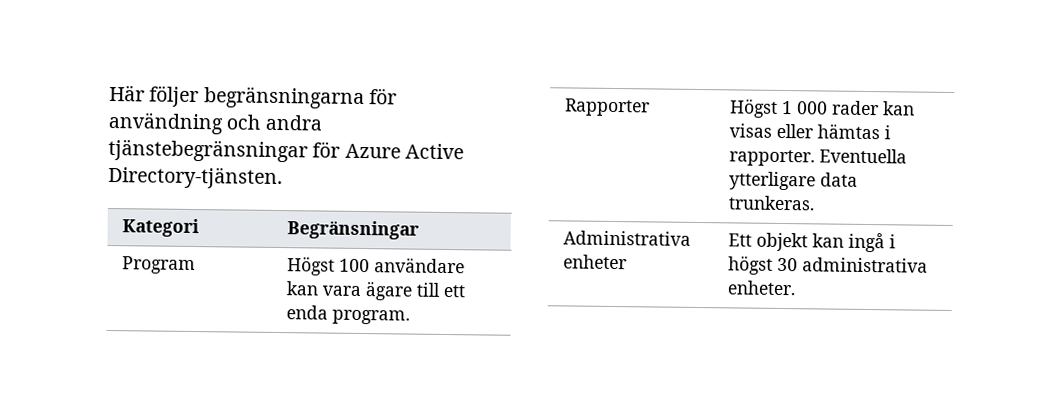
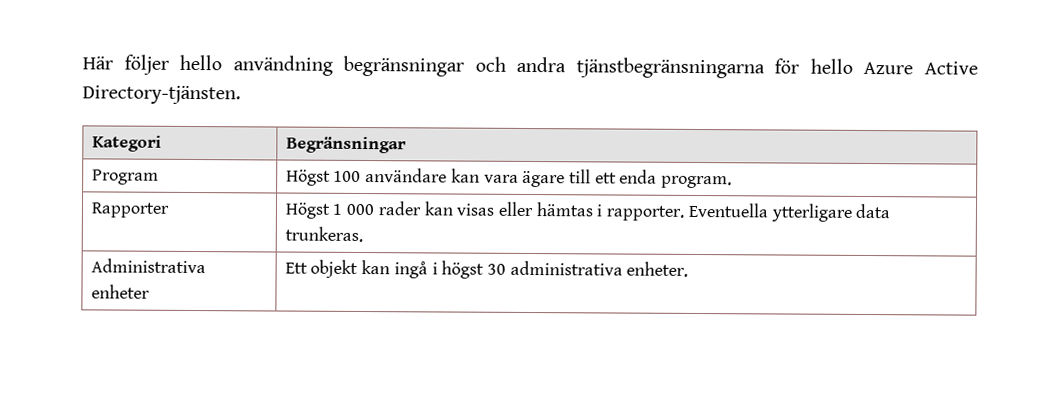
[203,86,397,110] [108,111,322,135] [108,138,341,163] begränsningarna för användning och andra tjänstebegränsningar för -> [179,54,853,79] hello användning begränsningar och andra tjänstbegränsningarna för hello

